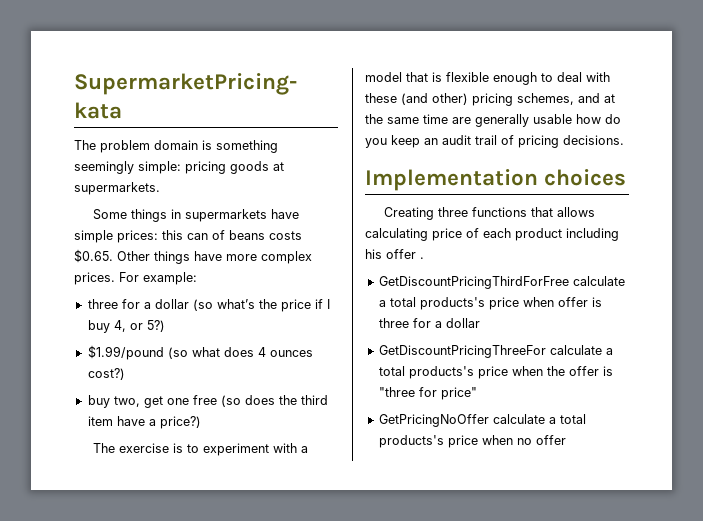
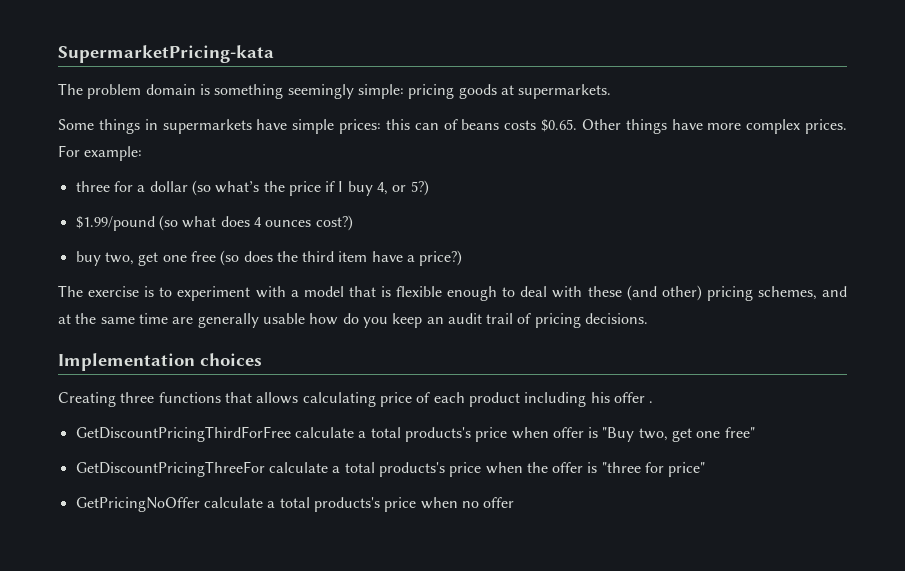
[378,318,480,328] three for a dollar -> [602,427,755,442] "Buy two, get one free"

